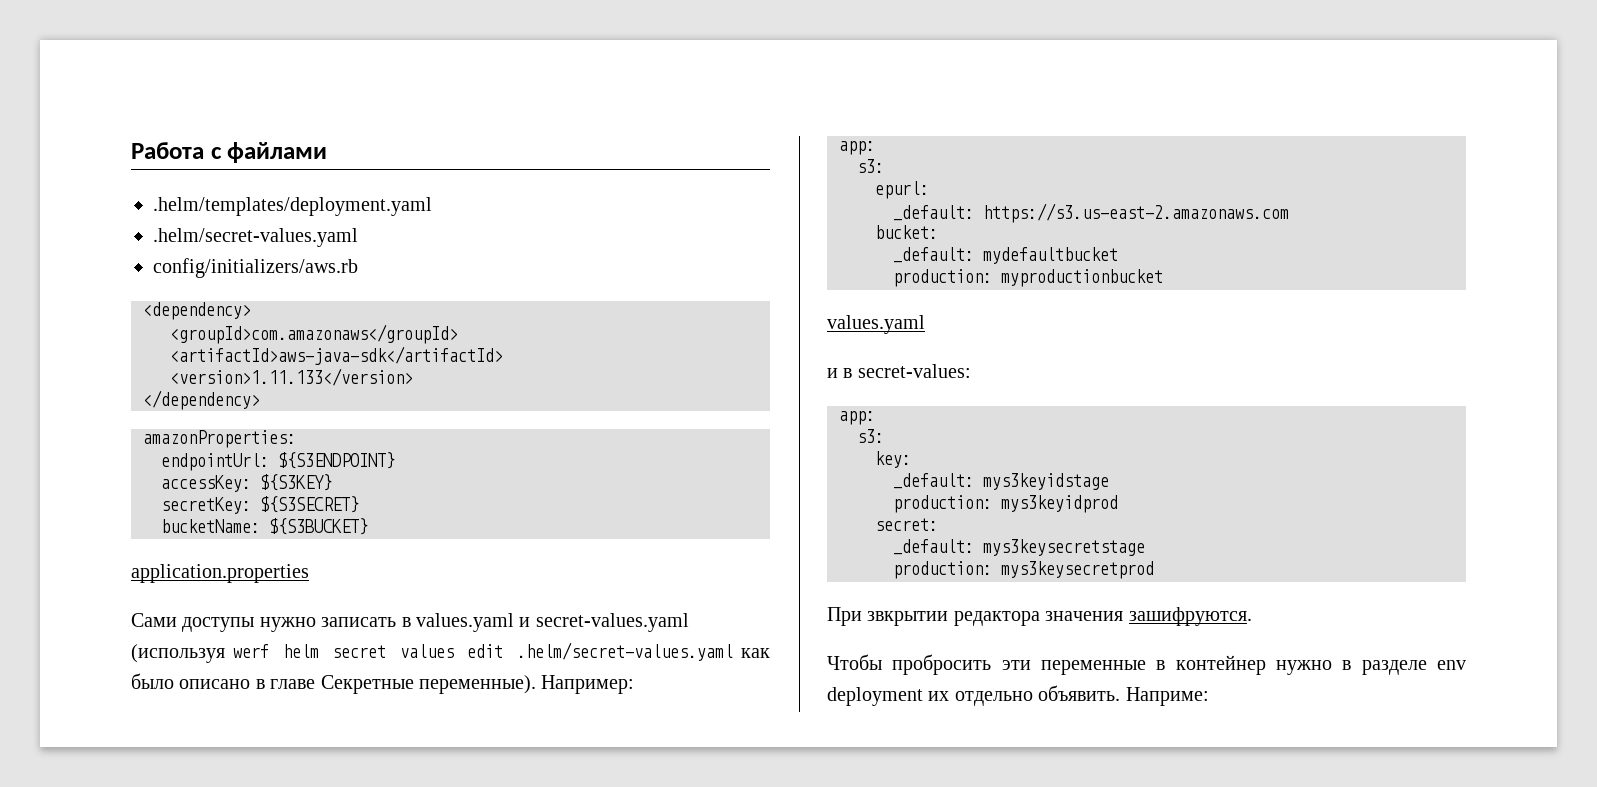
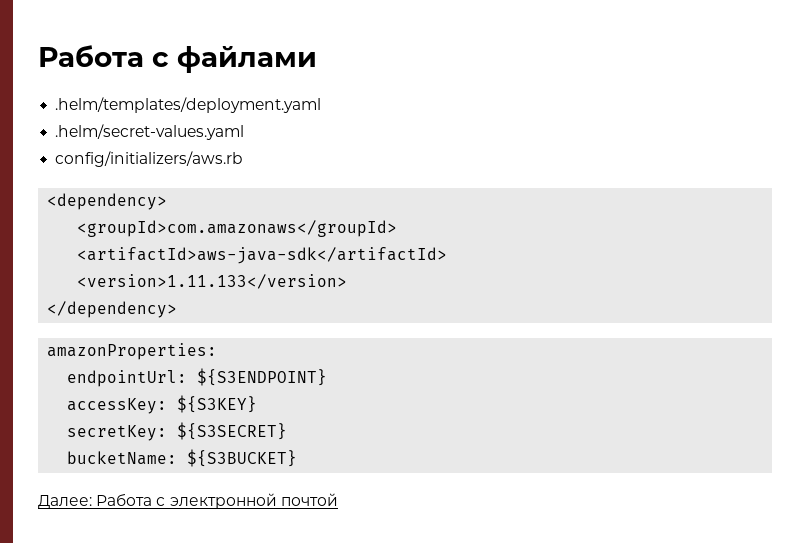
[131,564,309,583] [131,613,689,632] [131,642,771,663] [131,673,635,694] [839,141,875,155] [857,159,884,173] [875,181,929,199] [893,203,1289,223] [875,225,938,239] [893,247,1118,264] [893,269,1163,287] [827,315,925,334] [827,364,971,378] [839,411,875,425] [857,429,884,443] [875,451,911,468] [893,473,1109,490] [893,495,1118,513] [875,518,938,531] [893,539,1145,556] [893,561,1154,579] [827,607,1252,626] [827,654,1466,675] [827,685,1209,706] application.properties // Сами доступы нужно записать в values.yaml и secret-values.yaml (используя werf helm secret values edit .helm/secret-values.yaml как было описано в главе Секретные переменные). Например: // app: // s3: // epurl: // _default: https://s3.us-east-2.amazonaws.com // bucket: // _default: mydefaultbucket // production: myproductionbucket // values.yaml // и в secret-values: // app: // s3: // key: // _default: mys3keyidstage // production: mys3keyidprod // secret: // _default: mys3keysecretstage // production: mys3keysecretprod // При звкрытии редактора значения зашифруются. // Чтобы пробросить эти переменные в контейнер нужно в разделе env deployment их отдельно объявить. Наприме: -> [38,493,338,509] Далее: Работа с электронной почтой

